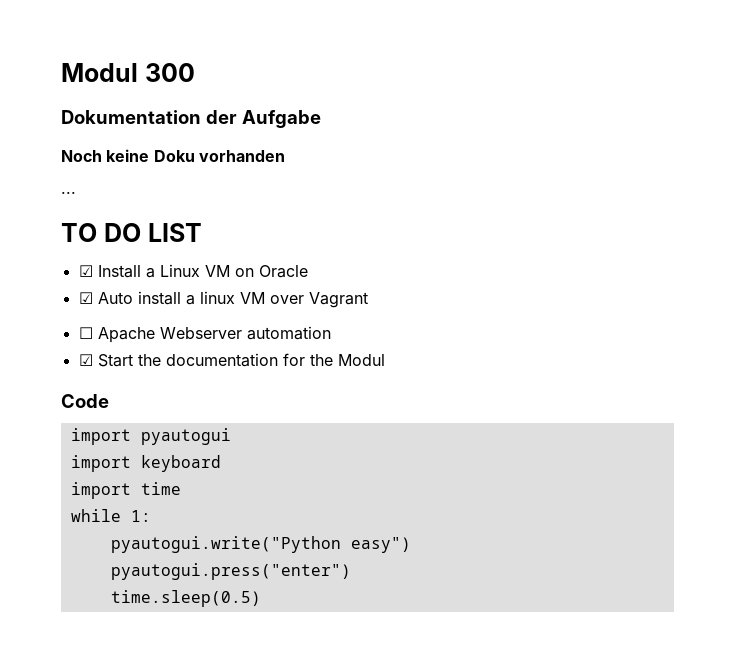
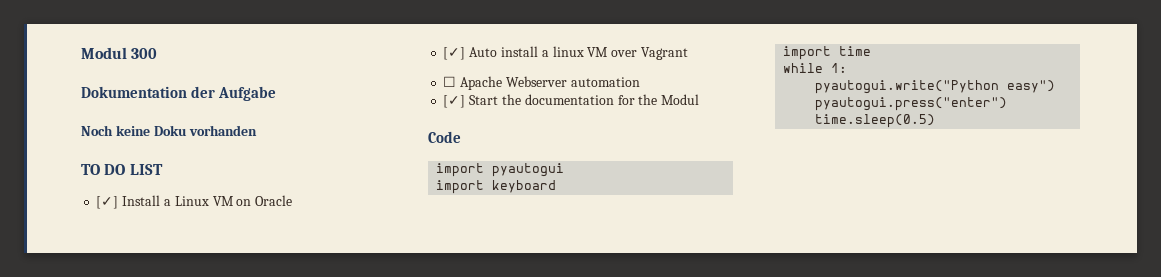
[61,191,76,194] // ... -> (258, 130) none
[78,265,93,277] ☑ -> [96,196,119,209] [✓]
[78,292,93,304] ☑ -> [443,47,466,60] [✓]
[78,354,93,366] ☑ -> [443,95,466,108] [✓]

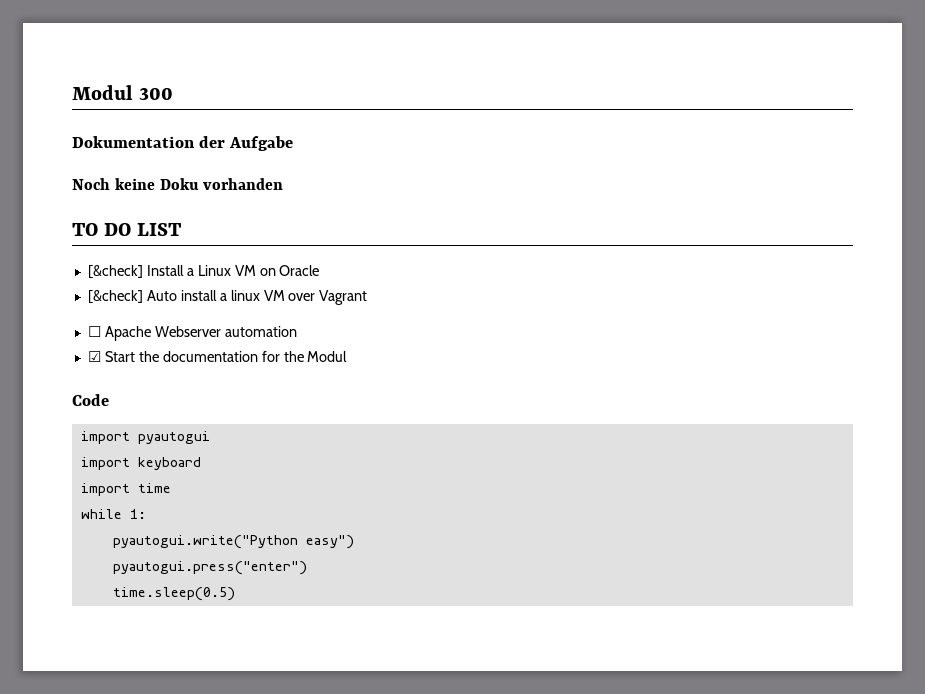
[96,196,119,209] [✓] -> [87,265,143,278] [&check]
[443,47,466,60] [✓] -> [87,290,143,303] [&check]
[443,95,466,108] [✓] -> [87,351,101,362] ☑

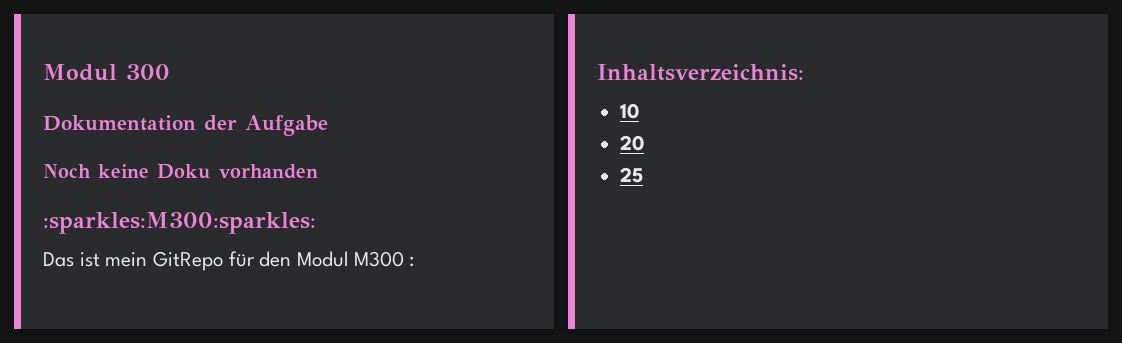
[72,223,183,236] [87,265,320,278] [87,290,368,305] [87,326,297,341] [87,351,348,362] [72,394,109,406] [80,431,210,444] [80,457,201,470] [80,483,171,496] [80,509,146,519] [112,535,354,549] [112,561,307,575] [112,587,235,601] TO DO LIST // [&check] Install a Linux VM on Oracle // [&check] Auto install a linux VM over Vagrant // ☐ Apache Webserver automation // ☑ Start the documentation for the Modul // Code // import pyautogui // import keyboard // import time // while 1: // pyautogui.write("Python easy") // pyautogui.press("enter") // time.sleep(0.5) -> [43,212,316,234] [43,251,415,271] [597,64,804,81] [620,103,640,119] [620,135,645,151] [620,167,644,183] :sparkles:M300:sparkles: // Das ist mein GitRepo für den Modul M300 : // Inhaltsverzeichnis: // 10 // 20 // 25

